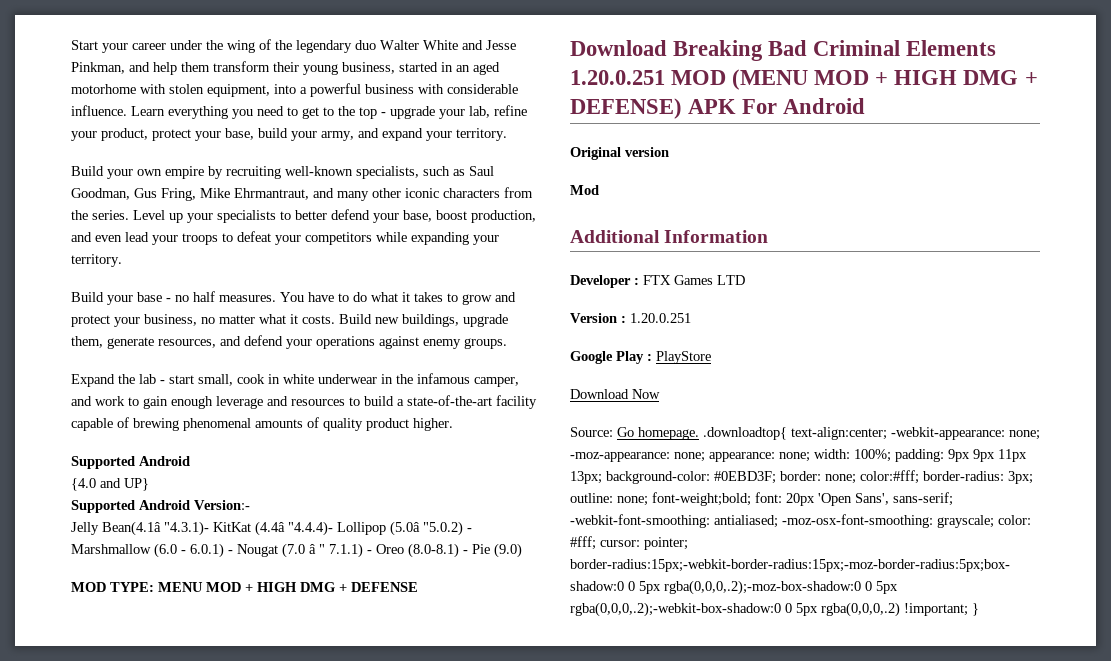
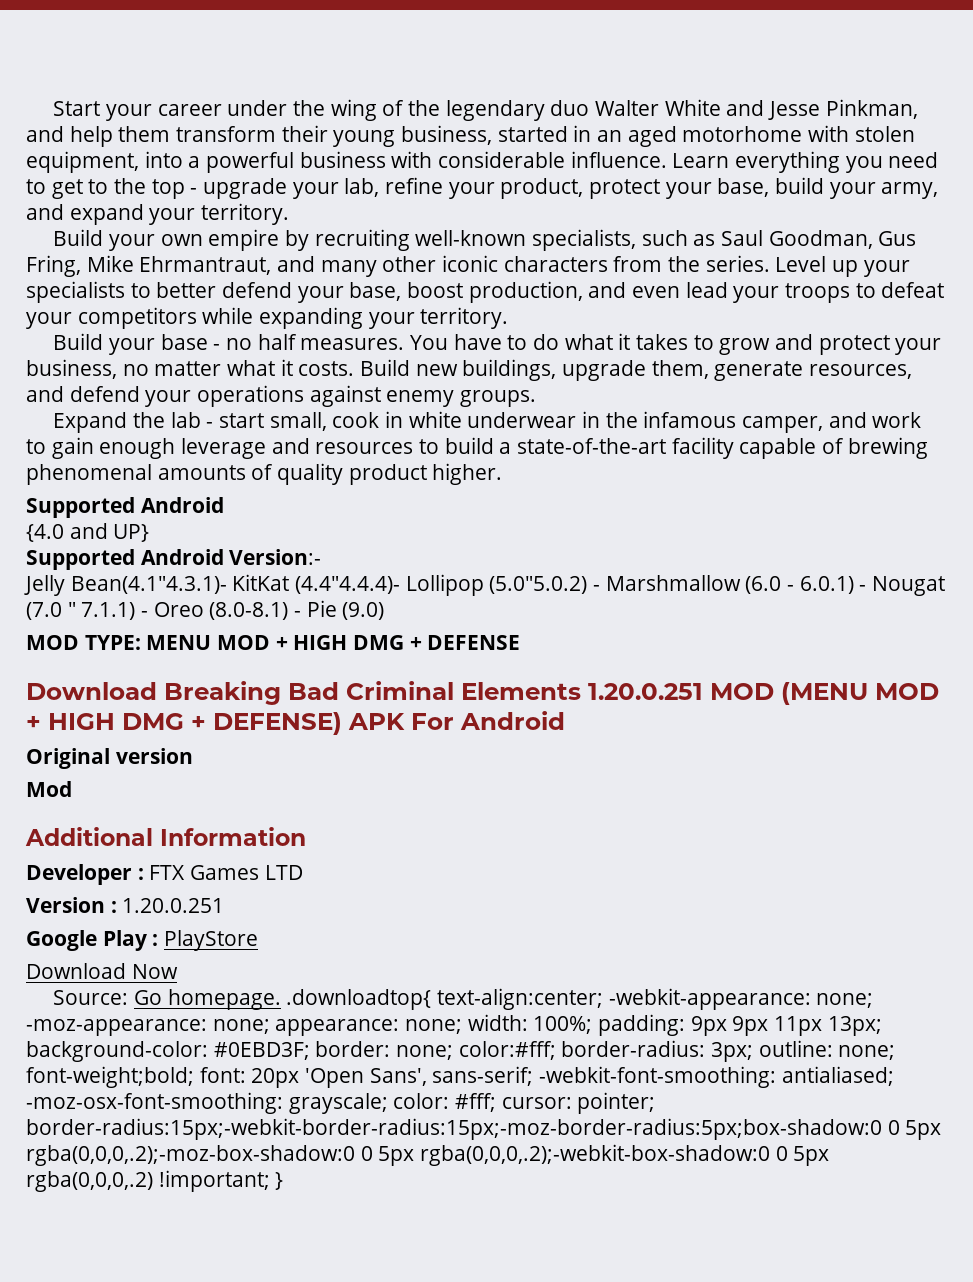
[102,521,463,536] Bean(4.1â "4.3.1)- KitKat (4.4â "4.4.4)- Lollipop (5.0â "5.0.2) -> [70,574,588,596] Bean(4.1"4.3.1)- KitKat (4.4"4.4.4)- Lollipop (5.0"5.0.2)
[309,544,316,554] â -> (62, 611) none

